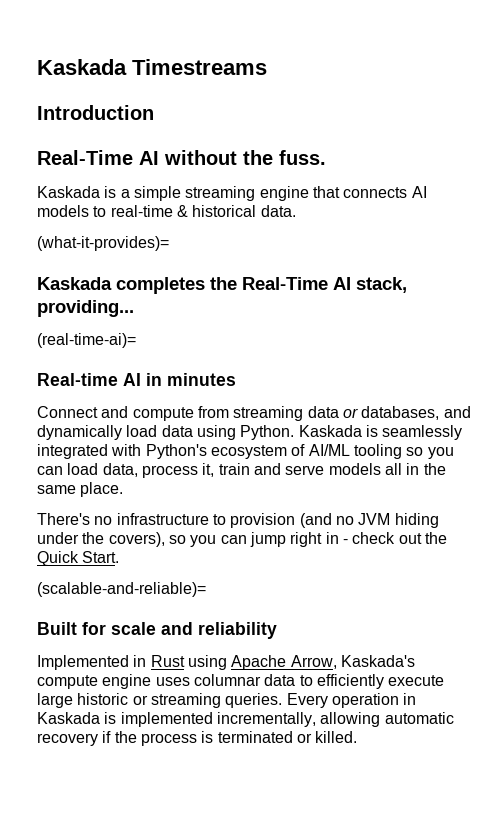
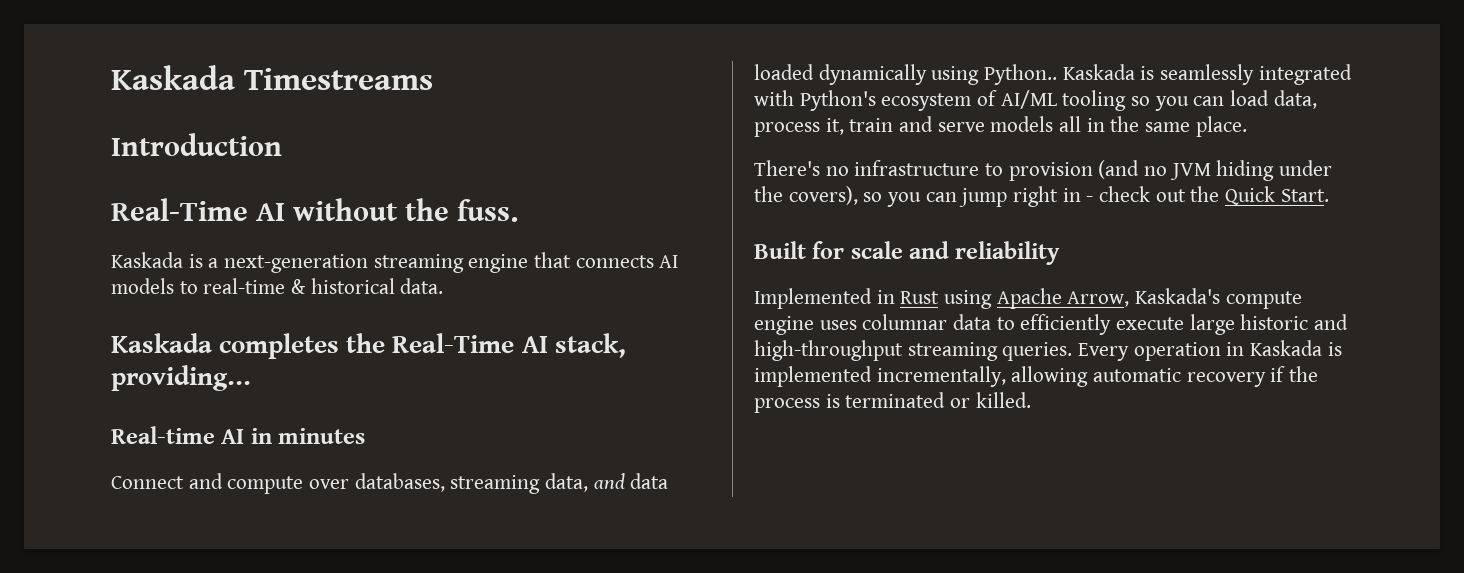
[133,186,181,201] simple -> [224,254,369,273] next-generation
[37,236,169,251] // (what-it-provides)= -> (444, 286) none
[37,333,136,348] // (real-time-ai)= -> (251, 378) none
[197,406,471,421] [37,425,295,440] from streaming data or databases, and dynamically load data using Python. -> [309,473,669,494] [754,64,1058,85] over databases, streaming data, and data loaded dynamically using Python..
[37,582,206,597] // (scalable-and-reliable)= -> (1329, 195) none
[132,695,148,705] or -> [1314,314,1349,330] [754,340,903,361] and high-throughput

